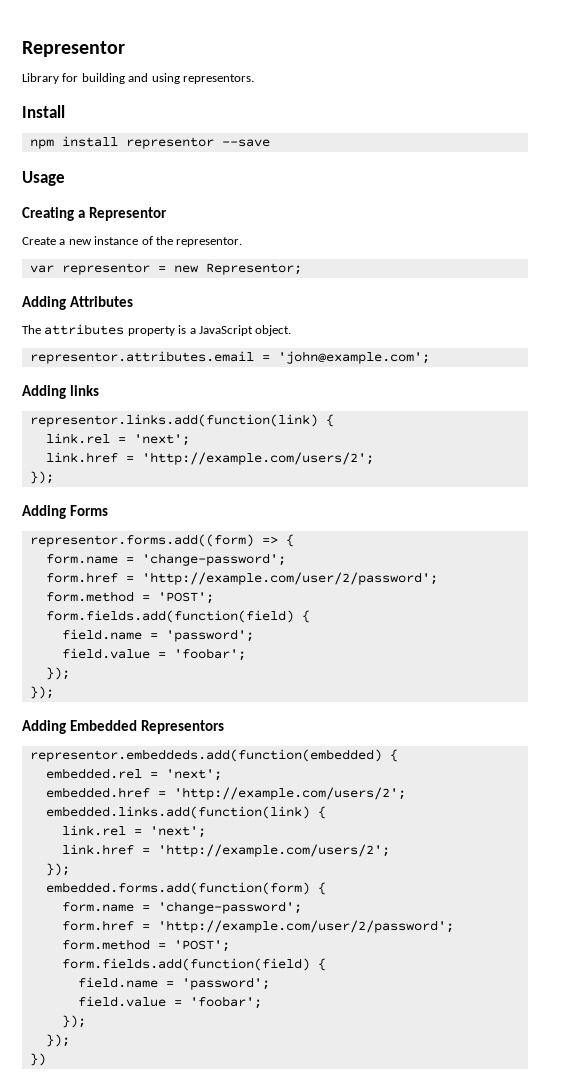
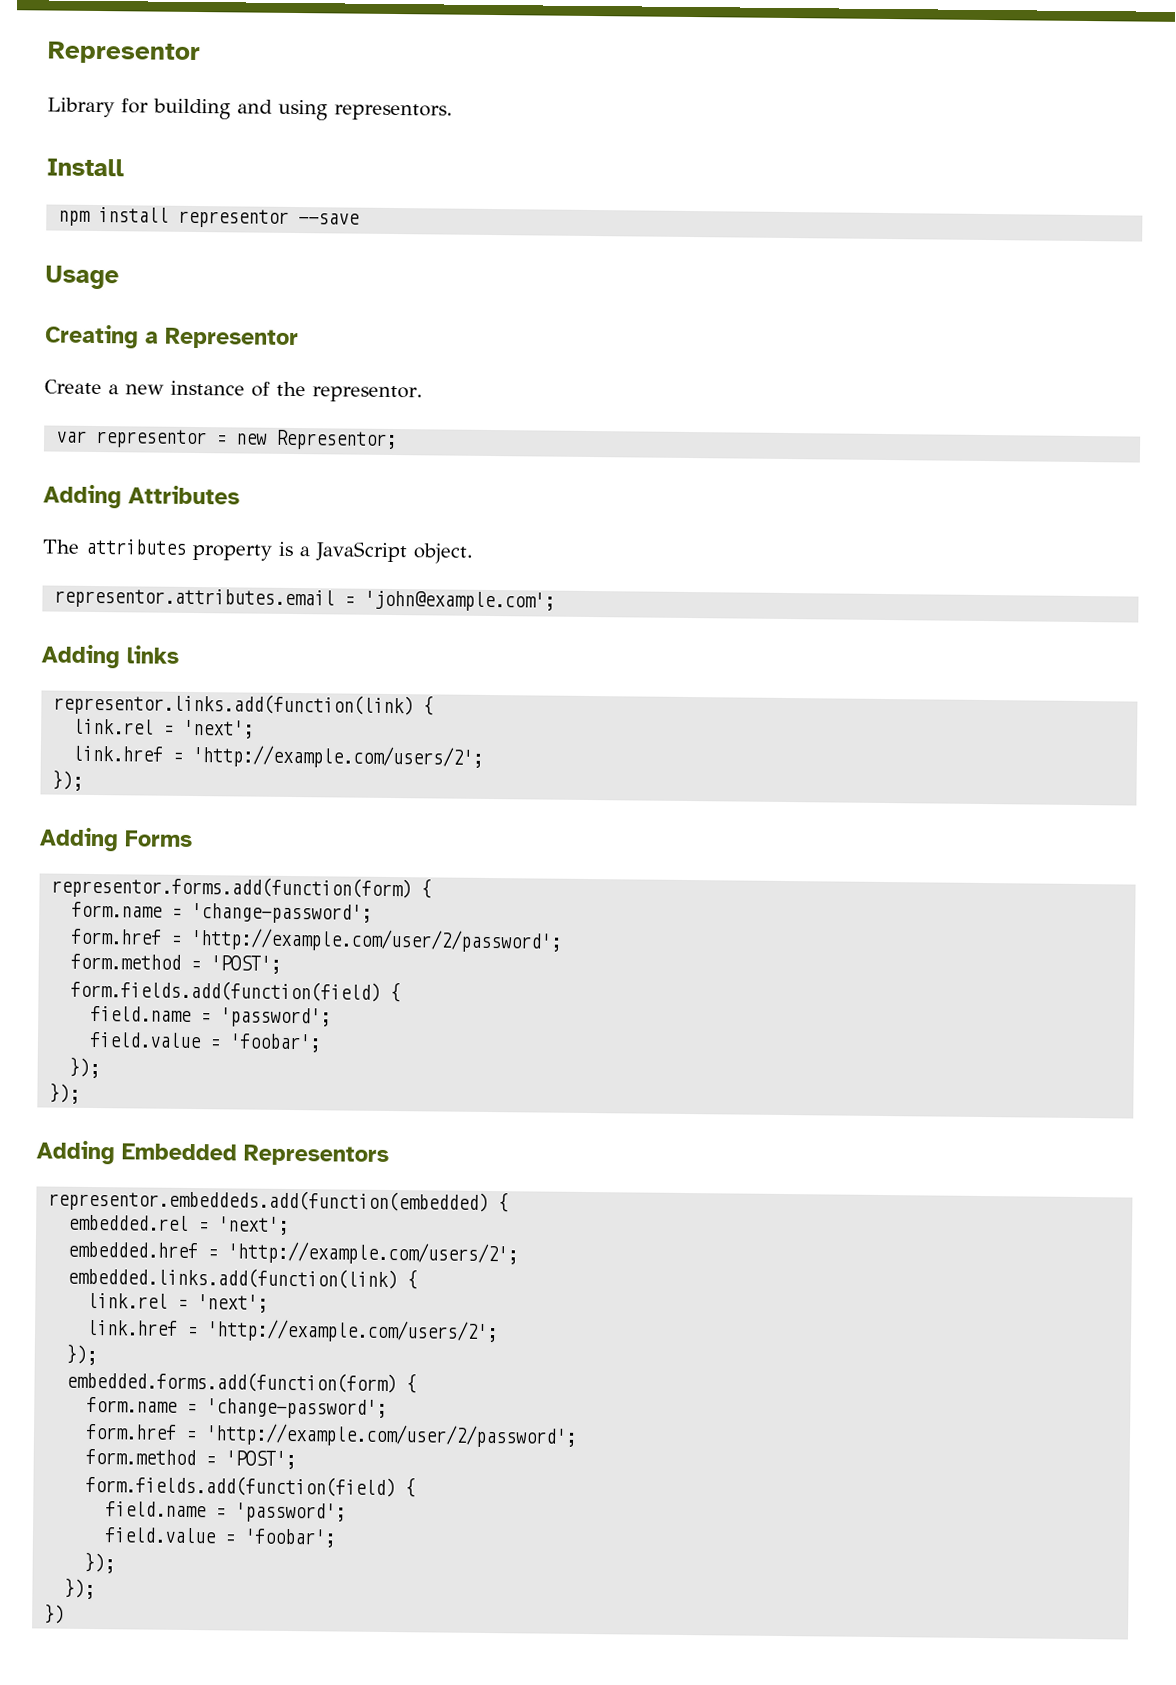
[29,534,278,547] representor.forms.add((form) => -> [51,875,413,901] representor.forms.add(function(form)

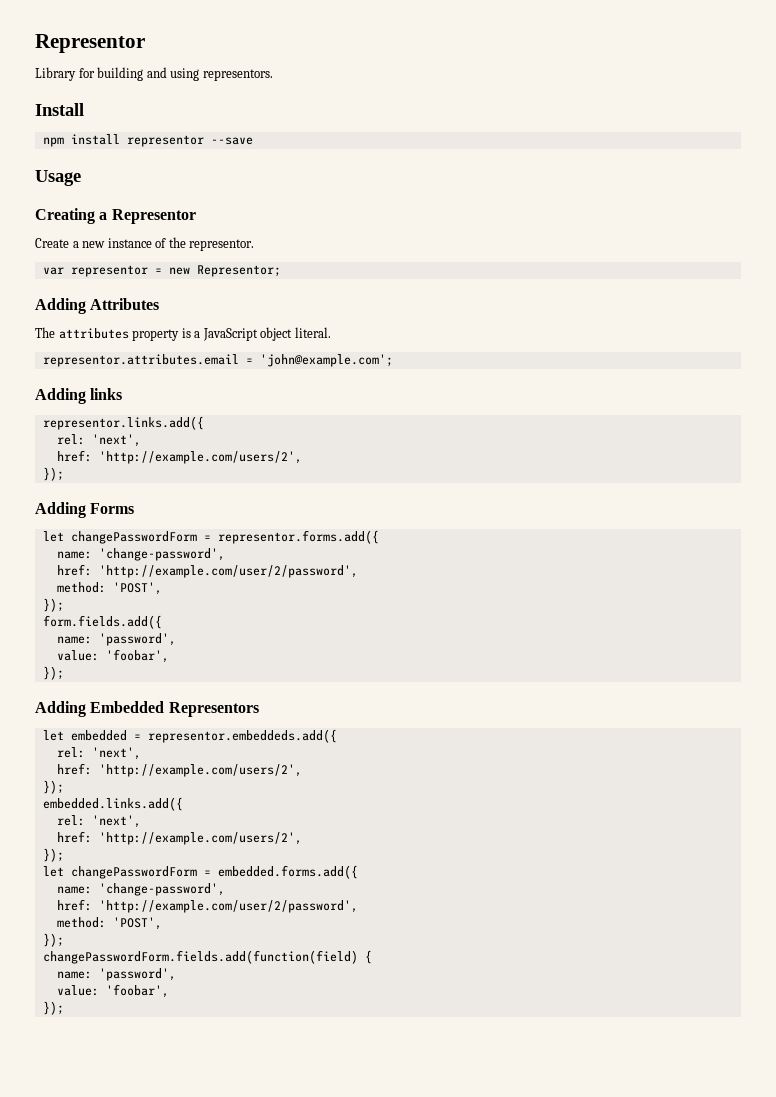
[413,543,474,564] object. -> [260,327,331,341] object literal.
[53,692,435,718] [73,718,255,739] [72,744,484,769] [52,769,84,791] [39,827,193,852] [51,875,433,901] [71,901,373,924] [70,927,563,953] [70,953,282,974] [70,979,402,1003] [90,1005,332,1028] [89,1031,322,1053] [69,1056,101,1079] [49,1082,81,1104] [36,1140,389,1166] [48,1188,510,1215] [68,1214,290,1235] [67,1241,519,1266] [67,1266,419,1290] [87,1292,269,1313] [86,1319,499,1344] [66,1343,98,1366] [66,1370,418,1394] [86,1396,388,1419] [85,1423,578,1448] [85,1448,297,1470] [85,1474,417,1498] [105,1501,347,1523] [104,1527,337,1548] [84,1551,116,1574] [64,1577,96,1600] [44,1603,66,1624] representor.links.add(function(link) { // link.rel = 'next'; // link.href = 'http://example.com/users/2'; // }); // Adding Forms // representor.forms.add(function(form) { // form.name = 'change-password'; // form.href = 'http://example.com/user/2/password'; // form.method = 'POST'; // form.fields.add(function(field) { // field.name = 'password'; // field.value = 'foobar'; // }); // }); // Adding Embedded Representors // representor.embeddeds.add(function(embedded) { // embedded.rel = 'next'; // embedded.href = 'http://example.com/users/2'; // embedded.links.add(function(link) { // link.rel = 'next'; // link.href = 'http://example.com/users/2'; // }); // embedded.forms.add(function(form) { // form.name = 'change-password'; // form.href = 'http://example.com/user/2/password'; // form.method = 'POST'; // form.fields.add(function(field) { // field.name = 'password'; // field.value = 'foobar'; // }); // }); // }) -> [42,416,204,430] [56,434,141,447] [56,450,302,464] [42,467,64,481] [35,502,135,518] [42,530,379,544] [56,548,225,561] [56,564,358,578] [56,582,162,595] [42,598,64,612] [42,615,162,629] [56,633,176,646] [56,649,169,663] [42,666,64,680] [35,701,259,717] [42,729,337,743] [56,747,141,760] [56,763,302,777] [42,780,64,794] [42,797,183,811] [56,815,141,828] [56,831,302,845] [42,848,64,862] [42,865,358,879] [56,883,225,896] [56,899,358,913] [56,917,162,930] [42,933,64,947] [42,950,372,964] [56,968,176,981] [56,984,169,998] [42,1001,64,1015] representor.links.add({ // rel: 'next', // href: 'http://example.com/users/2', // }); // Adding Forms // let changePasswordForm = representor.forms.add({ // name: 'change-password', // href: 'http://example.com/user/2/password', // method: 'POST', // }); // form.fields.add({ // name: 'password', // value: 'foobar', // }); // Adding Embedded Representors // let embedded = representor.embeddeds.add({ // rel: 'next', // href: 'http://example.com/users/2', // }); // embedded.links.add({ // rel: 'next', // href: 'http://example.com/users/2', // }); // let changePasswordForm = embedded.forms.add({ // name: 'change-password', // href: 'http://example.com/user/2/password', // method: 'POST', // }); // changePasswordForm.fields.add(function(field) { // name: 'password', // value: 'foobar', // });

